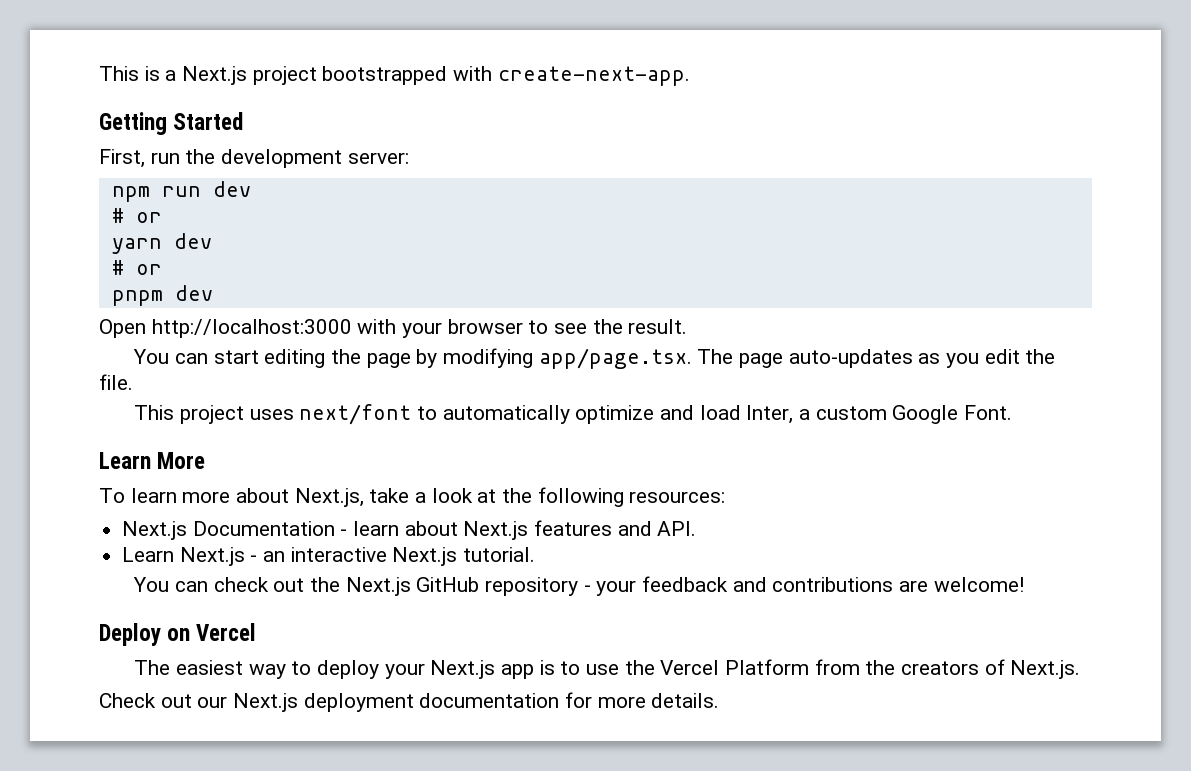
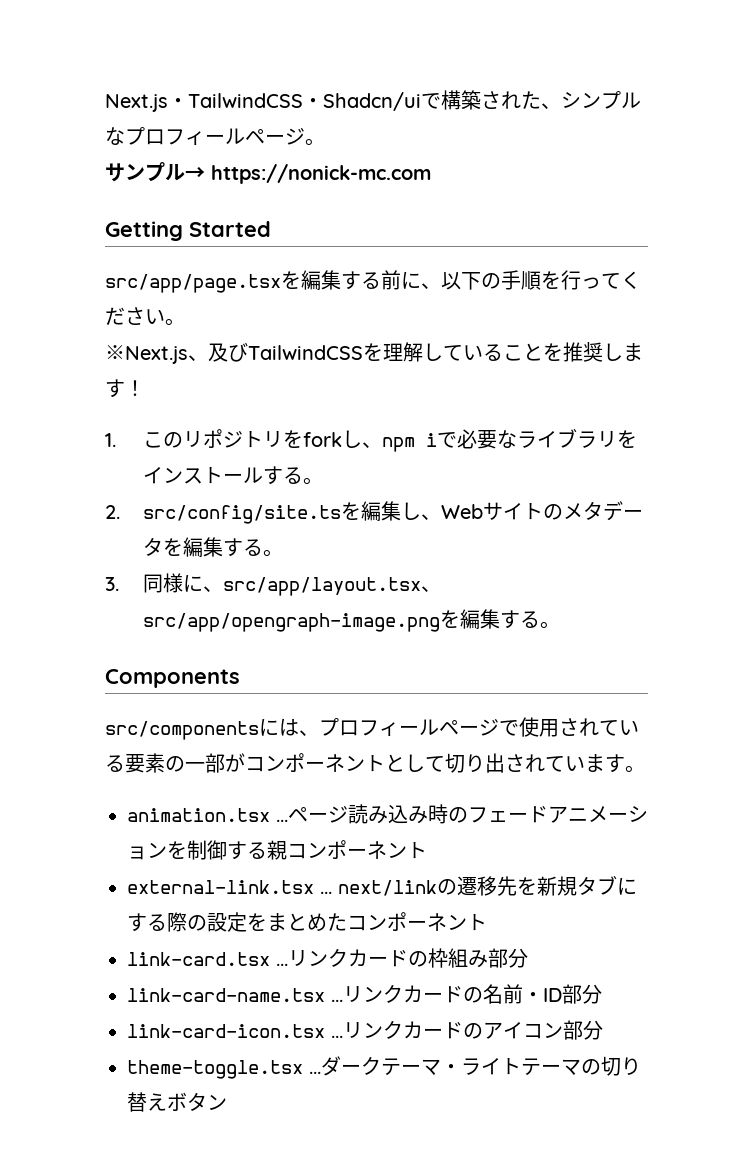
[99,66,690,86] [99,112,244,135] [99,149,409,168] [111,181,251,202] [111,208,162,223] [111,233,212,254] [111,260,162,275] [111,285,213,306] [99,319,688,338] [133,348,1056,369] [99,374,133,390] [134,404,1012,425] [99,452,206,469] [99,487,726,507] [122,520,697,540] [122,547,536,566] [133,576,1024,596] [99,623,257,646] [134,659,1081,679] [99,692,720,712] This is a Next.js project bootstrapped with create-next-app. // Getting Started // First, run the development server: // npm run dev // # or // yarn dev // # or // pnpm dev // Open http://localhost:3000 with your browser to see the result. // You can start editing the page by modifying app/page.tsx. The page auto-updates as you edit the file. // This project uses next/font to automatically optimize and load Inter, a custom Google Font. // Learn More // To learn more about Next.js, take a look at the following resources: // Next.js Documentation - learn about Next.js features and API. // Learn Next.js - an interactive Next.js tutorial. // You can check out the Next.js GitHub repository - your feedback and contributions are welcome! // Deploy on Vercel // The easiest way to deploy your Next.js app is to use the Vercel Platform from the creators of Next.js. // Check out our Next.js deployment documentation for more details. -> [105,90,641,112] [105,127,325,146] [105,162,431,184] [105,221,271,241] [105,270,641,293] [105,307,185,326] [105,342,643,364] [105,379,145,398] [105,428,637,452] [142,466,323,485] [105,501,643,524] [142,537,283,557] [105,573,441,596] [142,609,560,632] [105,669,240,688] [105,717,639,740] [105,753,645,773] [127,804,648,824] [127,840,427,860] [127,875,637,896] [127,912,487,932] [127,948,528,968] [127,984,602,1004] [127,1020,603,1040] [127,1056,641,1079] [127,1092,227,1112] Next.js・TailwindCSS・Shadcn/uiで構築された、シンプルなプロフィールページ。 // サンプル→ https://nonick-mc.com // Getting Started // src/app/page.tsxを編集する前に、以下の手順を行ってください。 // ※Next.js、及びTailwindCSSを理解していることを推奨します！ // 1.このリポジトリをforkし、npm iで必要なライブラリをインストールする。 // 2. src/config/site.tsを編集し、Webサイトのメタデータを編集する。 // 3.同様に、src/app/layout.tsx、src/app/opengraph-image.pngを編集する。 // Components // src/componentsには、プロフィールページで使用されている要素の一部がコンポーネントとして切り出されています。 // animation.tsx ...ページ読み込み時のフェードアニメーションを制御する親コンポーネント // external-link.tsx ... next/linkの遷移先を新規タブにする際の設定をまとめたコンポーネント // link-card.tsx ...リンクカードの枠組み部分 // link-card-name.tsx ...リンクカードの名前・ID部分 // link-card-icon.tsx ...リンクカードのアイコン部分 // theme-toggle.tsx ...ダークテーマ・ライトテーマの切り替えボタン

